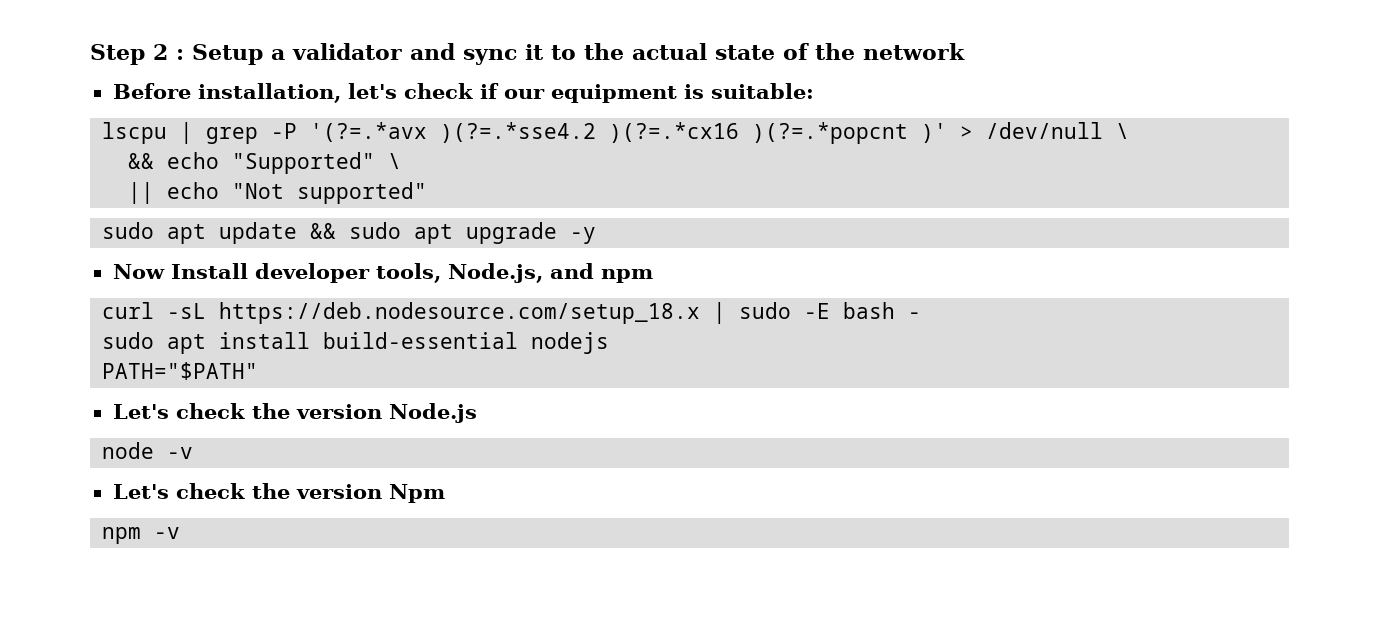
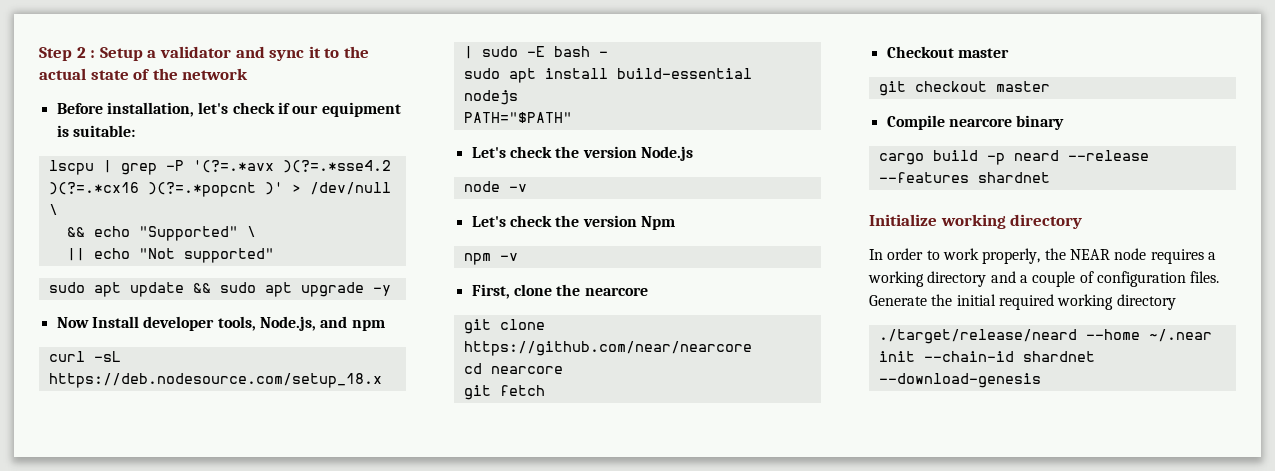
(181, 533) none -> [471,284,648,299] [463,319,545,334] [463,341,752,356] [463,363,563,374] [463,385,545,400] [886,46,1009,58] [878,81,1050,96] [886,115,1065,130] [878,150,1149,165] [878,172,1050,183] [869,214,1083,229] [869,248,1216,264] [868,271,1220,287] [869,294,1176,310] [878,329,1212,344] [878,351,1095,362] [878,373,1041,388] // First, clone the nearcore // git clone https://github.com/near/nearcore // cd nearcore // git fetch // Checkout master // git checkout master // Compile nearcore binary // cargo build -p neard --release --features shardnet // Initialize working directory // In order to work properly, the NEAR node requires a working directory and a couple of configuration files. Generate the initial required working directory // ./target/release/neard --home ~/.near init --chain-id shardnet --download-genesis

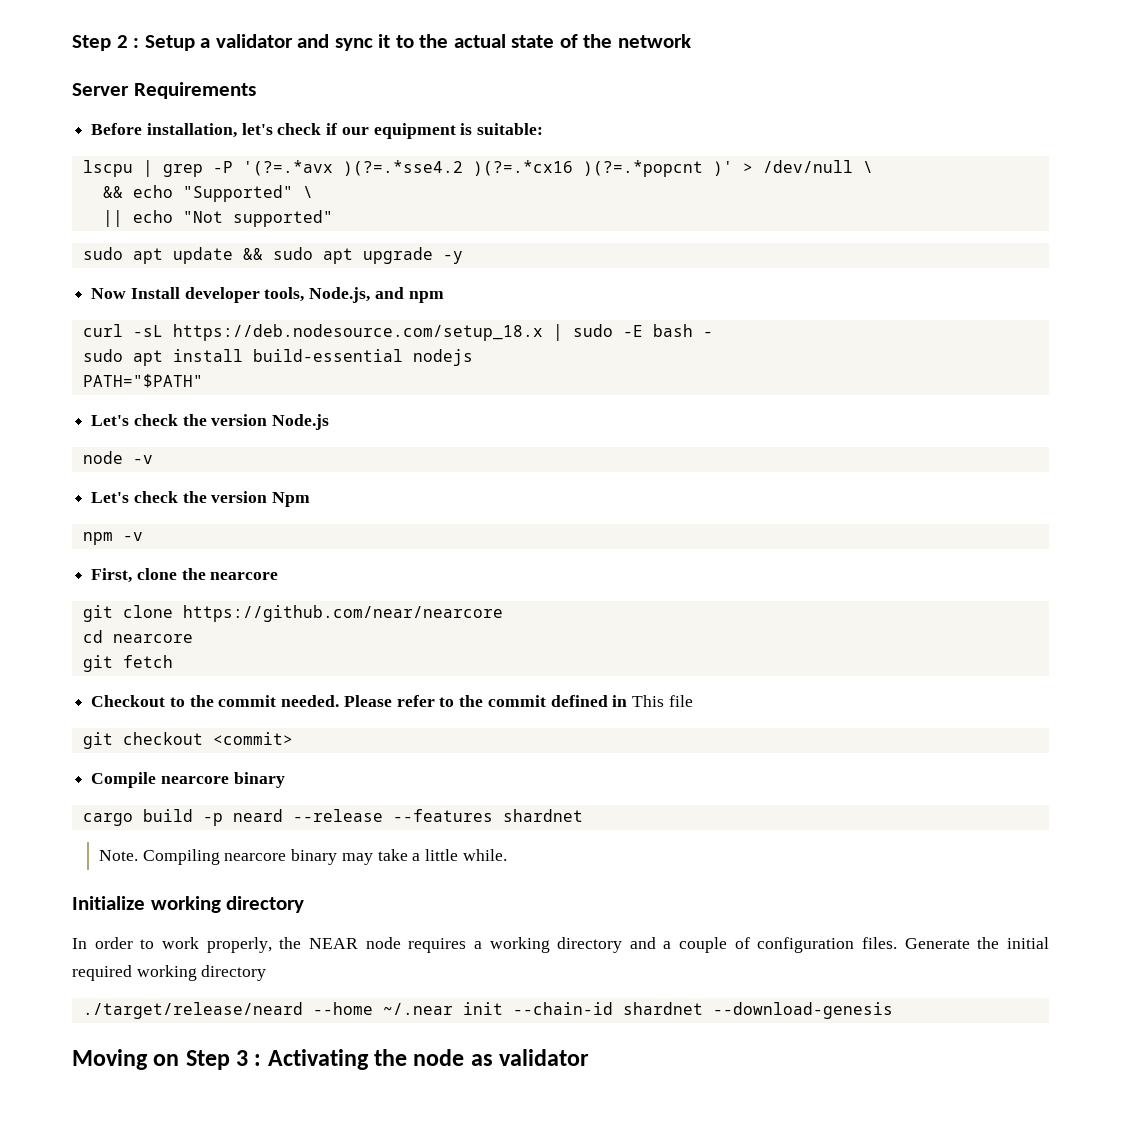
(249, 74) none -> [72,82,256,99] // Server Requirements
[957,48,1009,58] master -> [169,695,693,707] to the commit needed. Please refer to the commit defined in This file
[995,81,1050,92] master -> [212,732,293,745] <commit>
(1050, 177) none -> [99,849,507,865] // Note. Compiling nearcore binary may take a little while.
(1041, 380) none -> [72,1049,590,1070] // Moving on Step 3 : Activating the node as validator

